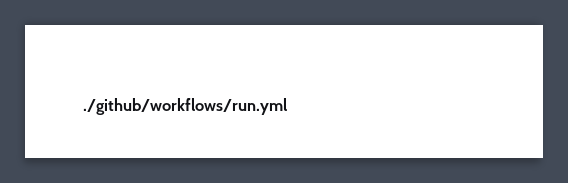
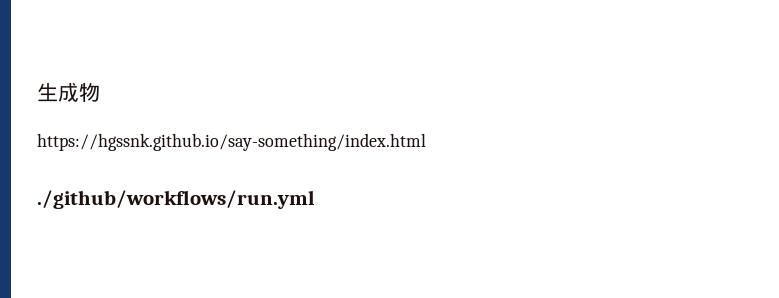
(83, 106) none -> [37,83,100,102] [37,133,426,151] 生成物 // https://hgssnk.github.io/say-something/index.html //

